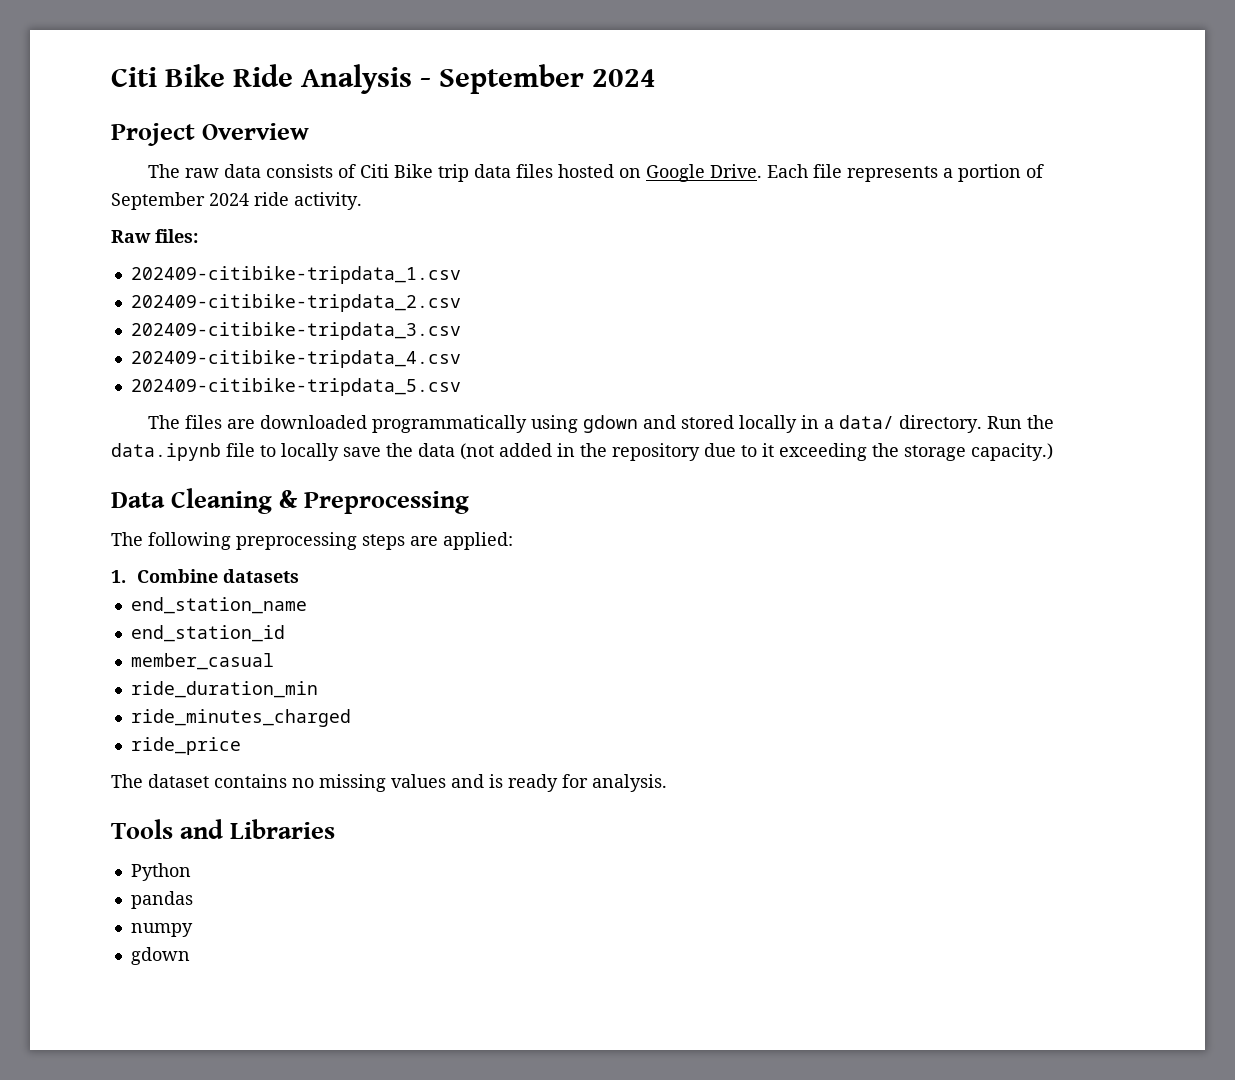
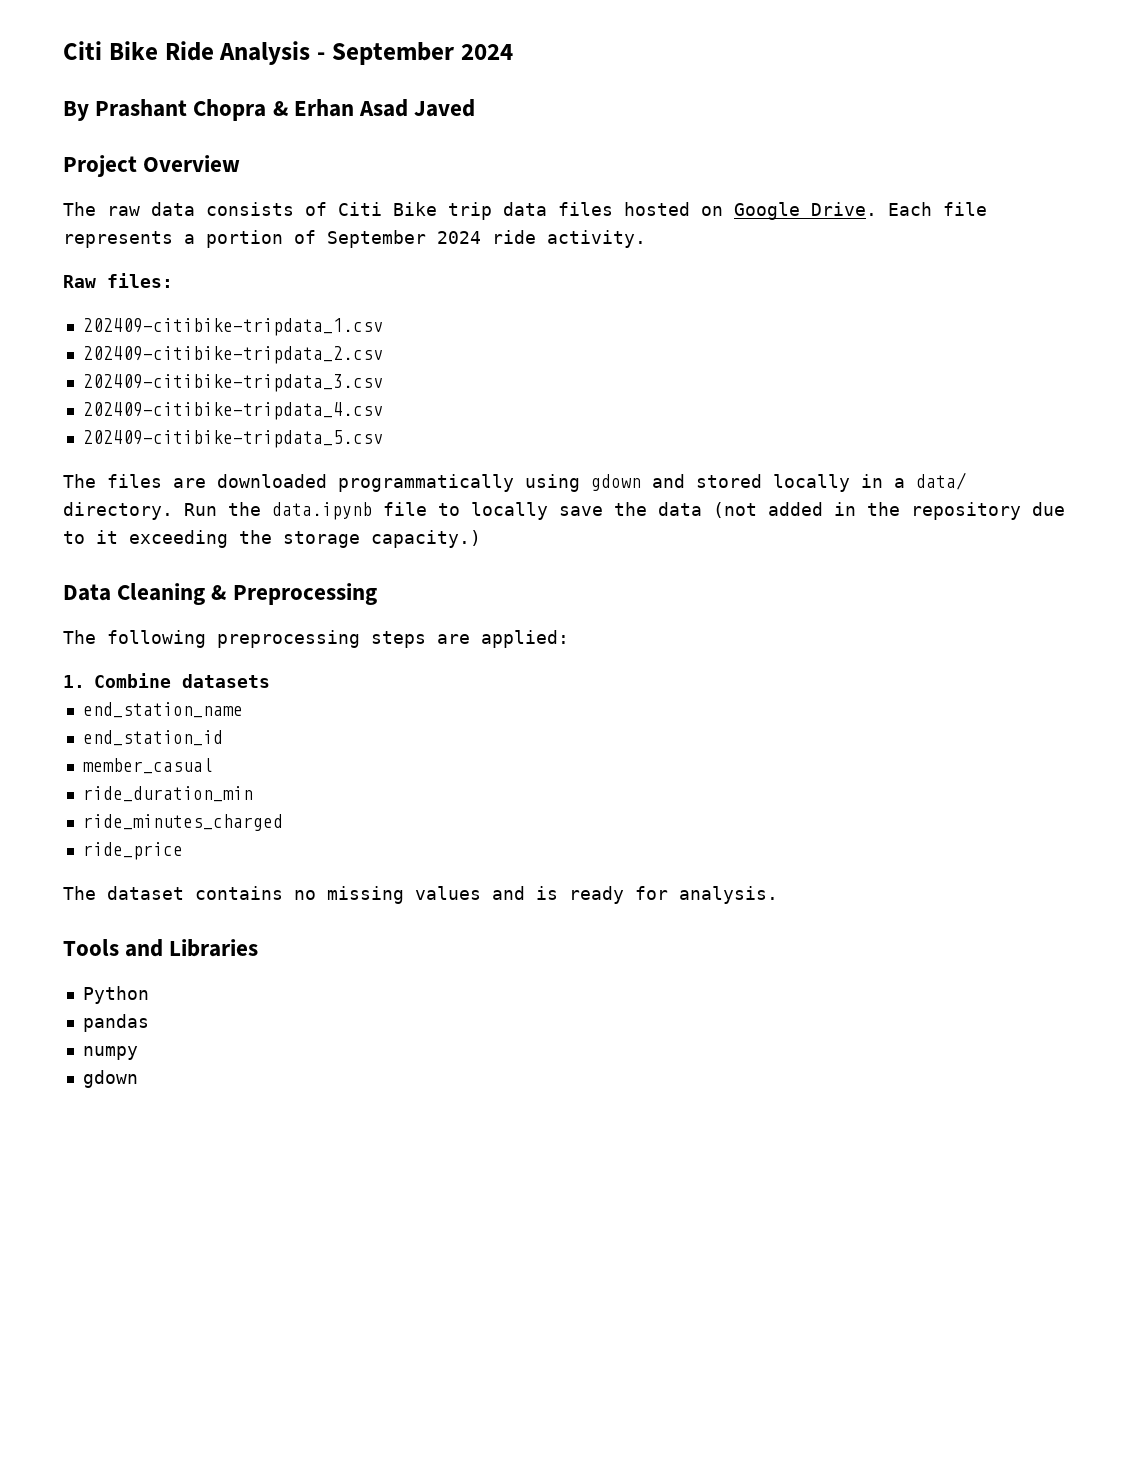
(656, 78) none -> [63,99,476,121] // By Prashant Chopra & Erhan Asad Javed

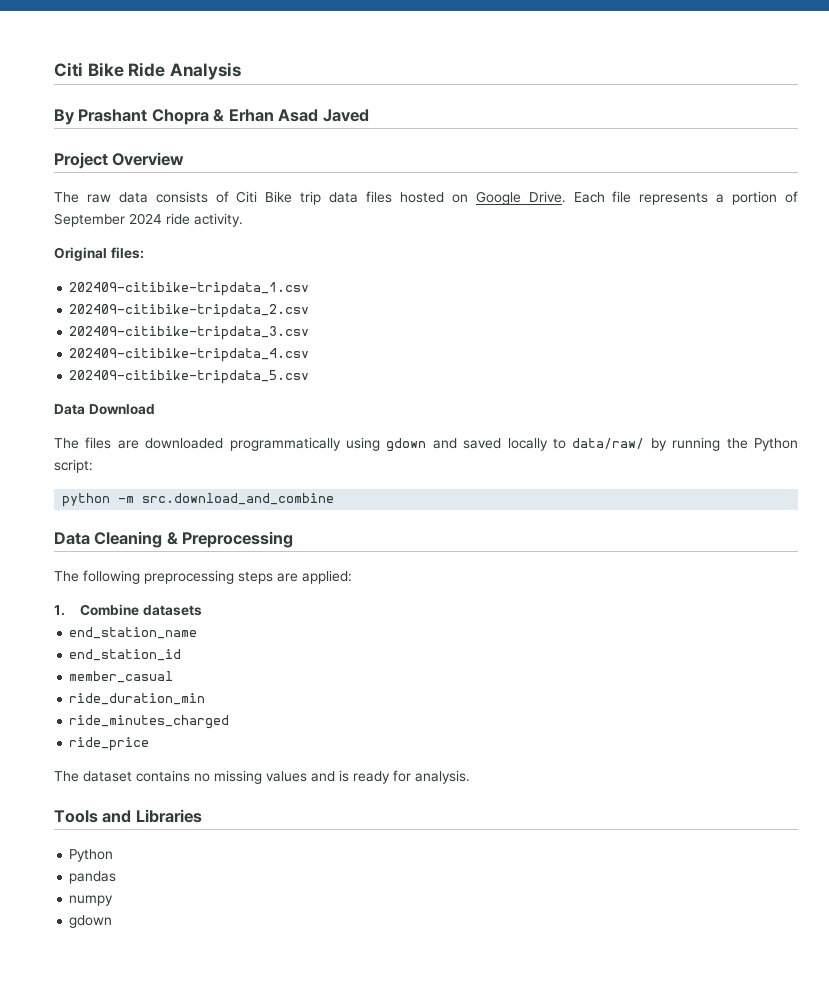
[317,42,513,65] - September 2024 -> (242, 71) none
[63,275,96,288] Raw -> [54,247,107,261] Original
(383, 439) none -> [54,404,155,415] // Data Download
[696,472,966,492] [63,502,1065,520] [63,530,481,548] stored locally in a data/ directory. Run the data.ipynb file to locally save the data (not added in the repository due to it exceeding the storage capacity.) -> [463,437,798,451] [54,459,93,473] [62,493,335,507] saved locally to data/raw/ by running the Python script: // python -m src.download_and_combine

